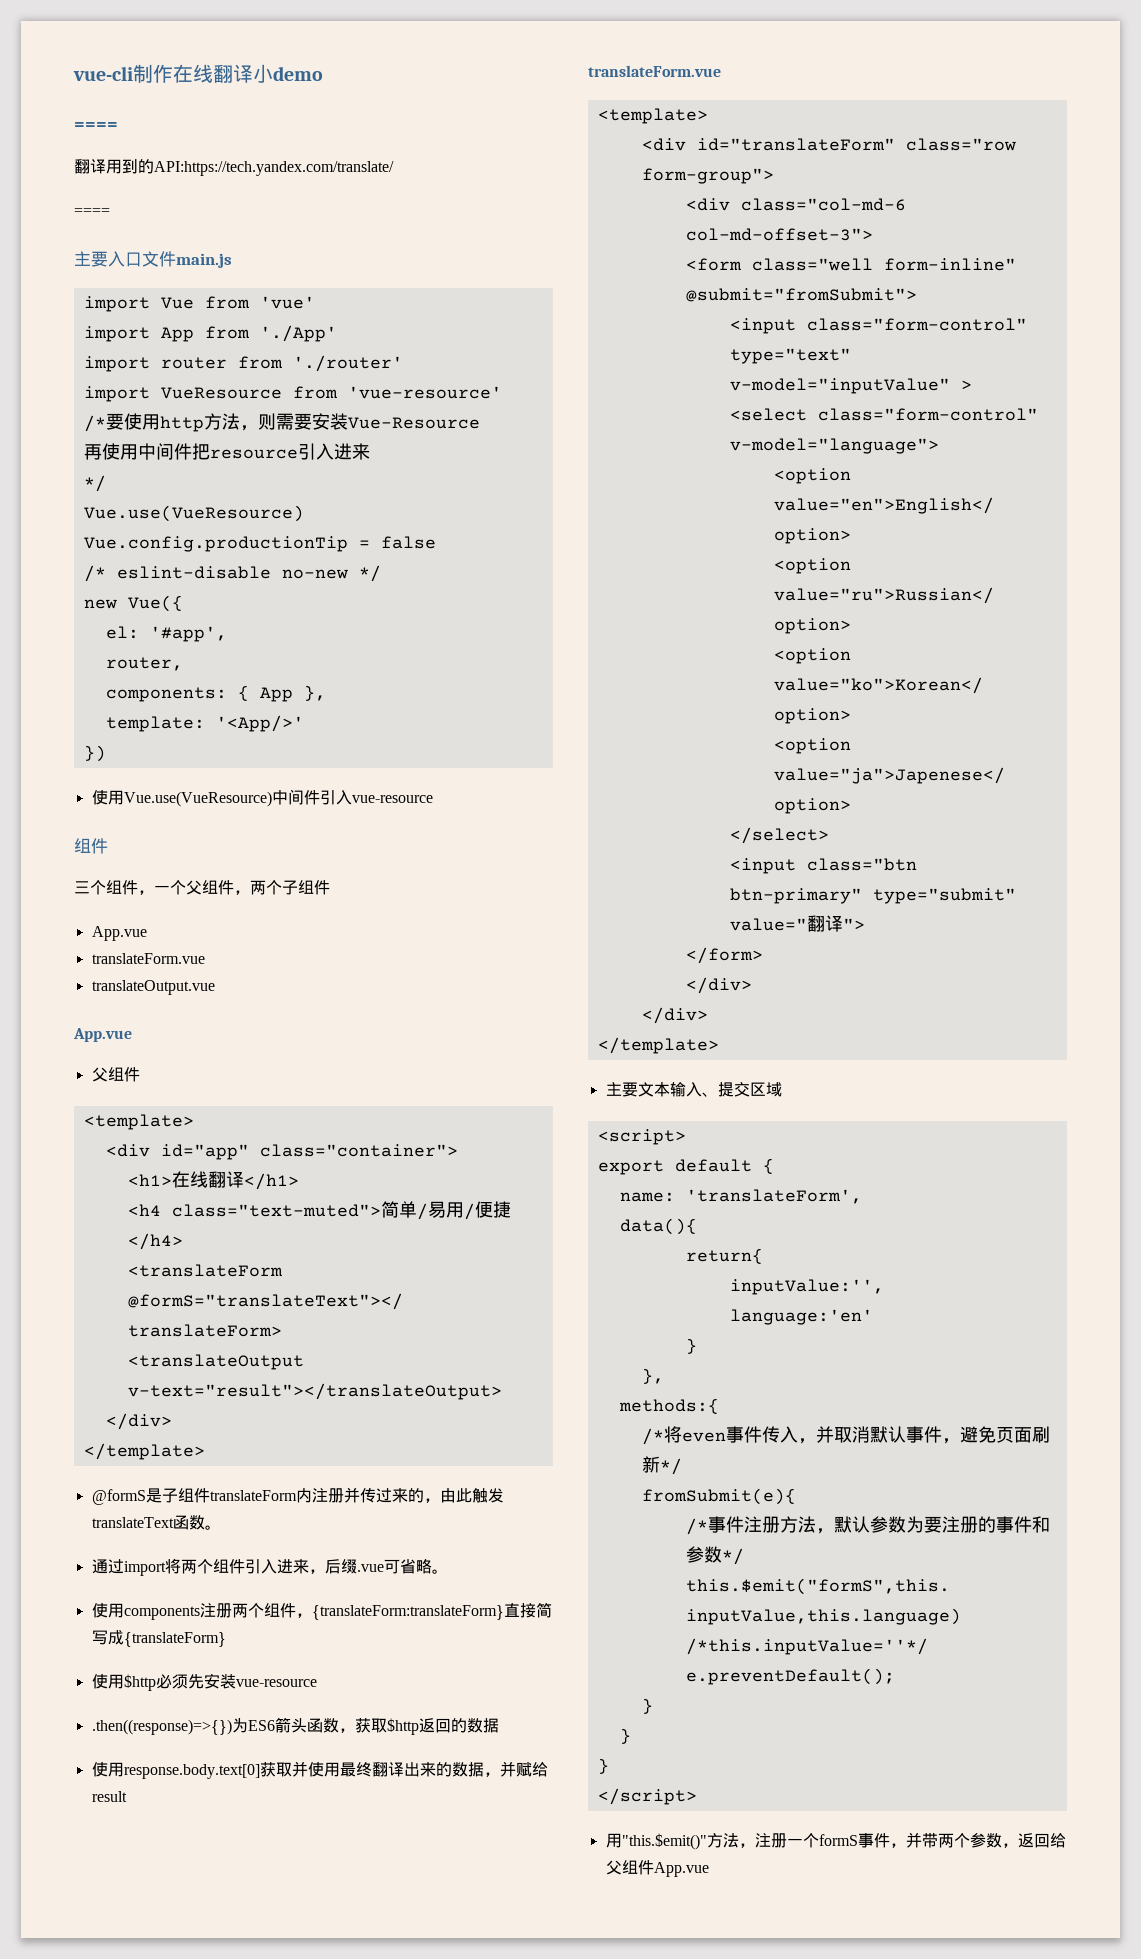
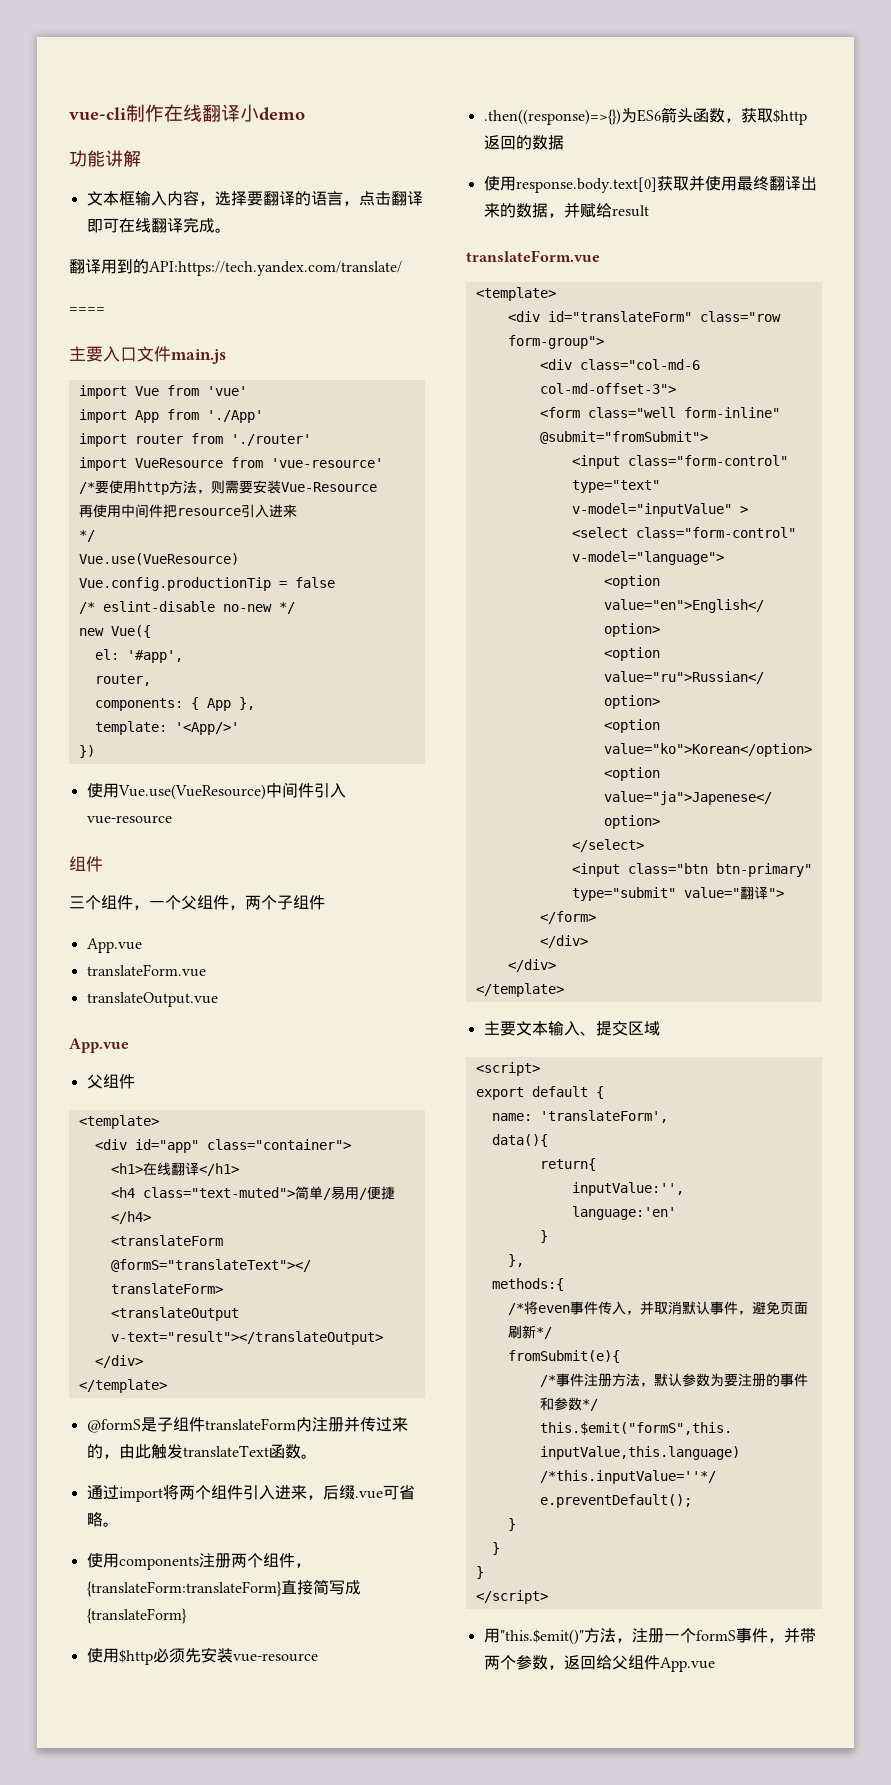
[74,122,118,130] ==== -> [69,150,141,167] [86,190,423,206] [86,217,231,233] 功能讲解 // 文本框输入内容，选择要翻译的语言，点击翻译即可在线翻译完成。

